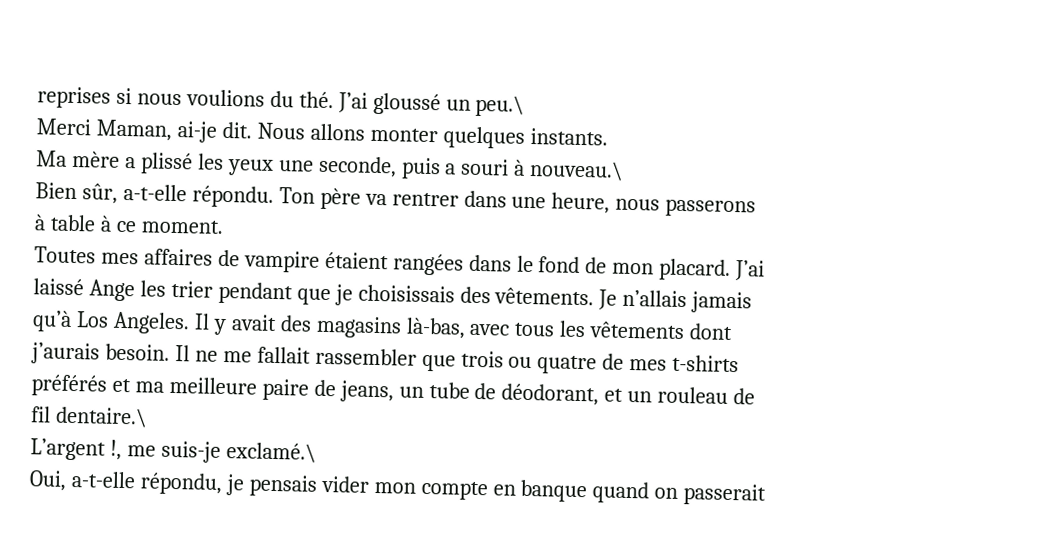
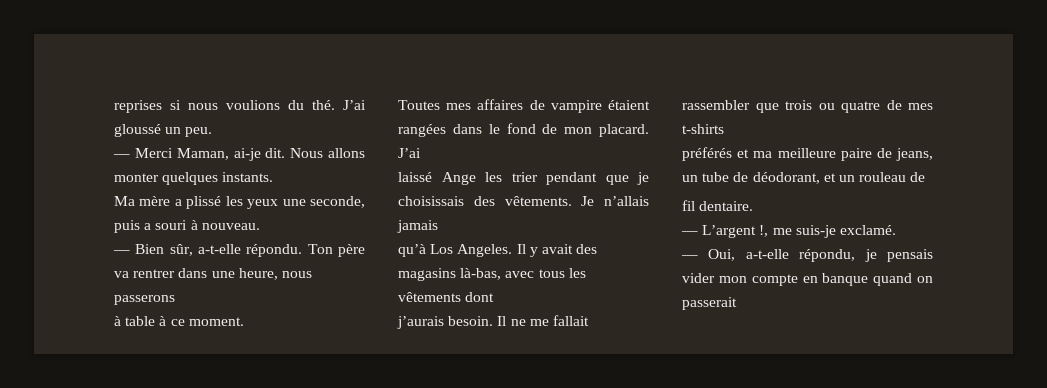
[475,94,526,117] peu.\ // -> [185,127,213,137] [113,154,130,158] peu. // —
[529,159,625,181] nouveau.\ // -> [201,223,260,230] [113,250,130,254] nouveau. // —
[54,406,148,428] dentaire.\ // -> [699,201,754,211] [681,231,698,235] dentaire. // —
[225,442,317,463] exclamé.\ // -> [839,225,896,235] [681,255,698,259] exclamé. // —

